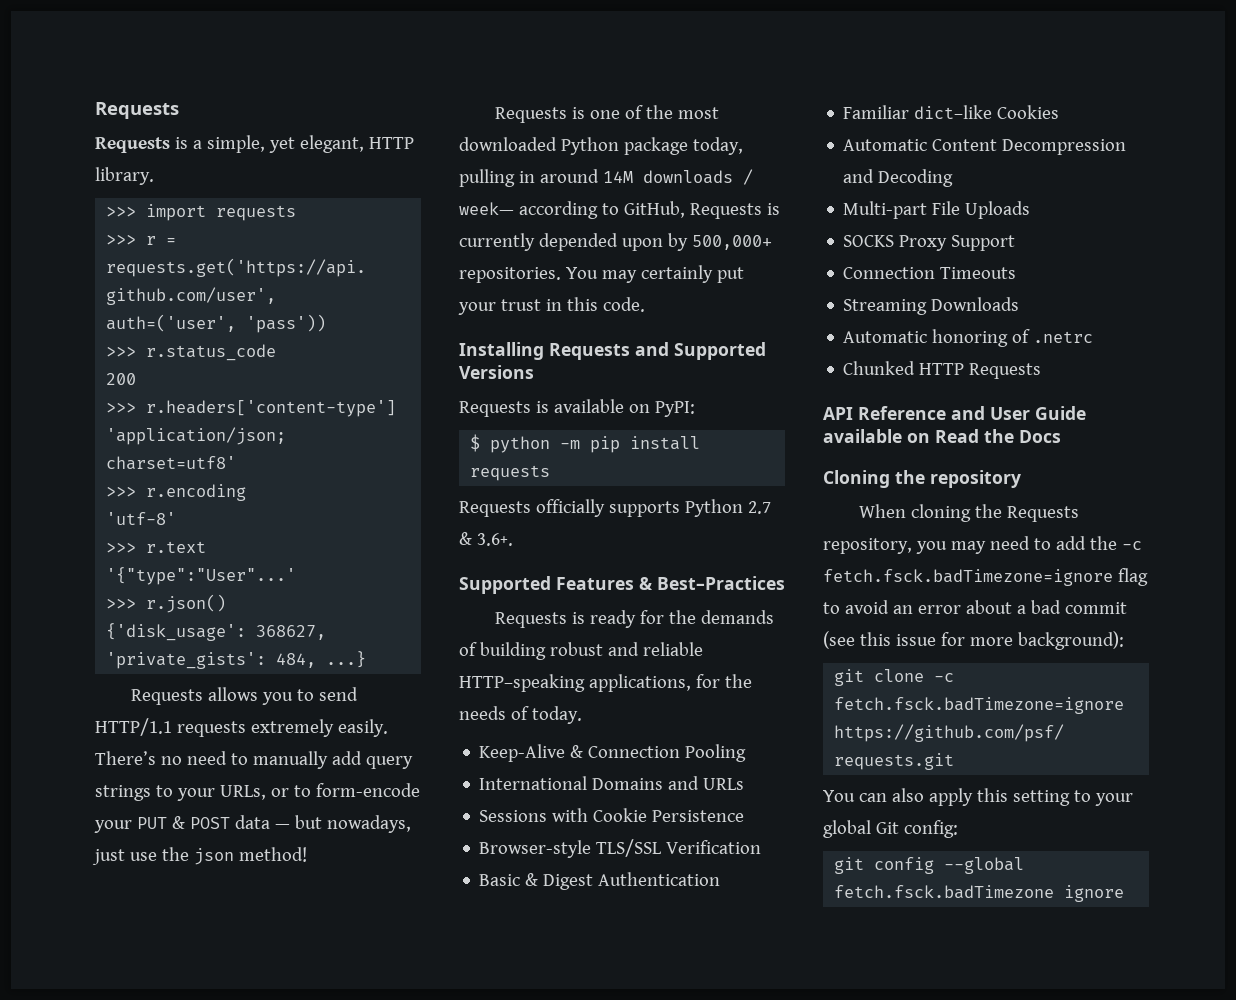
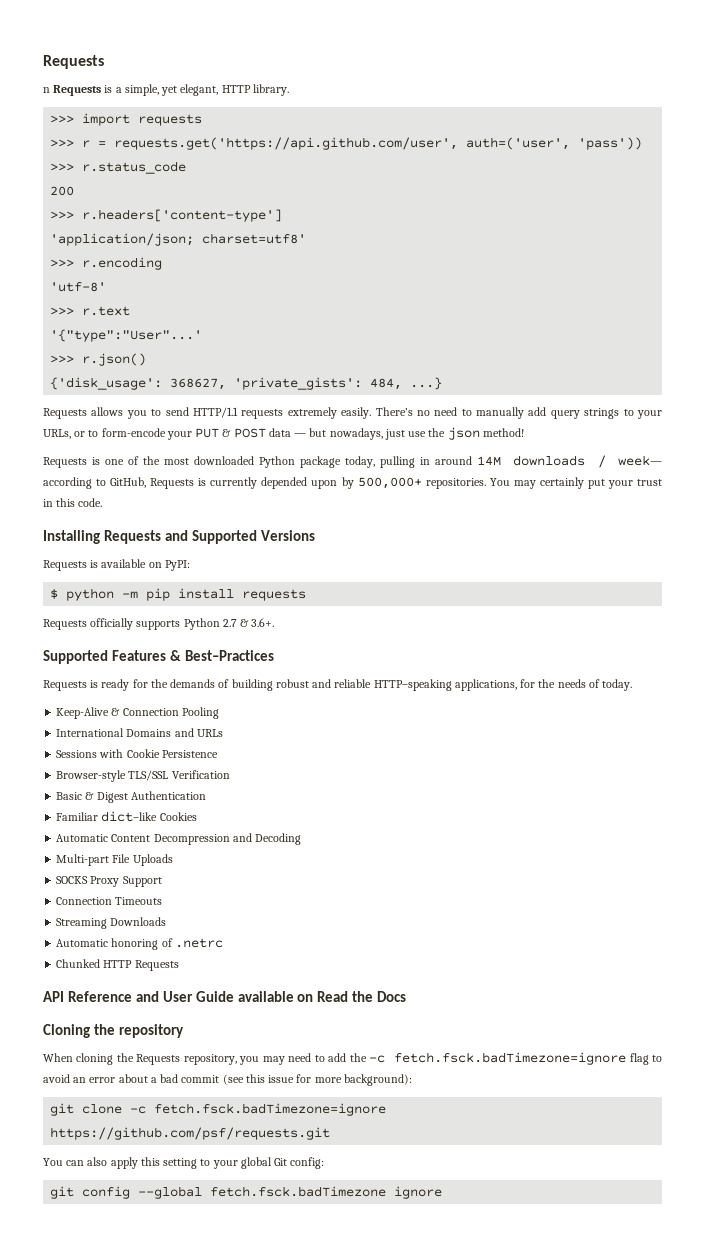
[95,102,179,119] Requests // -> [43,55,104,69] [43,87,50,93] Requests // n

